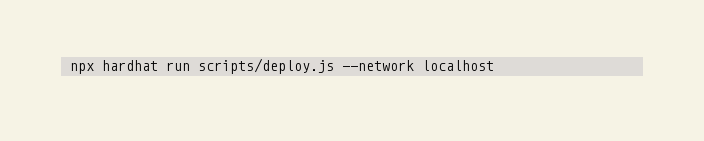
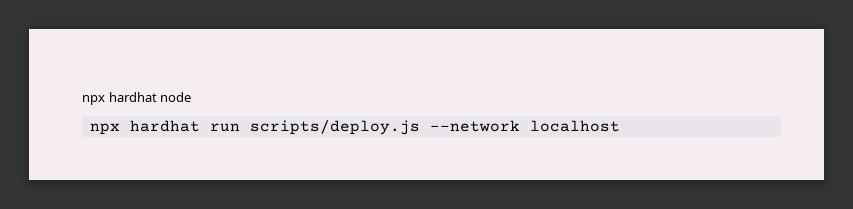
[70,60,159,74] npx hardhat -> [82,92,192,105] [89,120,200,135] npx hardhat node // npx hardhat

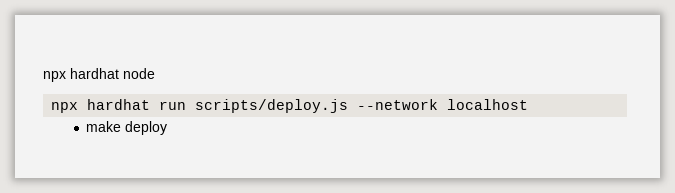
(620, 126) none -> [86,121,168,135] // make deploy

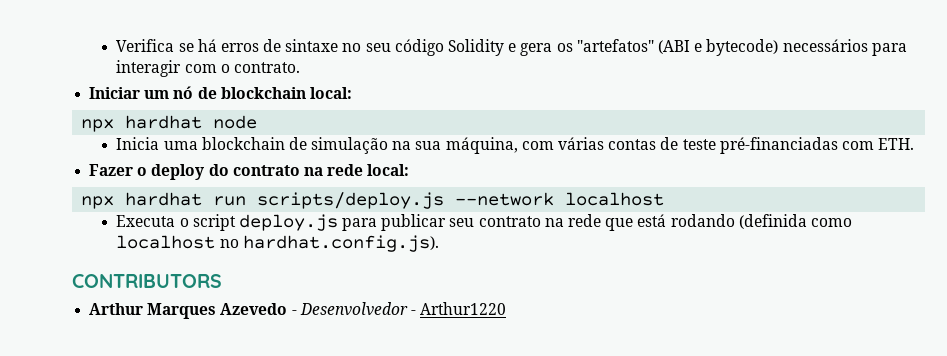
[43,68,155,82] npx hardhat node -> [116,39,907,56] [116,60,300,77] [89,86,352,99] [81,115,258,132] [116,137,915,154] [89,164,410,180] Verifica se há erros de sintaxe no seu código Solidity e gera os "artefatos" (ABI e bytecode) necessários para interagir com o contrato. // Iniciar um nó de blockchain local: // npx hardhat node // Inicia uma blockchain de simulação na sua máquina, com várias contas de teste pré-financiadas com ETH. // Fazer o deploy do contrato na rede local:
[86,121,168,135] make deploy -> [116,214,852,231] [116,235,439,252] [72,274,222,288] [89,302,507,319] Executa o script deploy.js para publicar seu contrato na rede que está rodando (definida como localhost no hardhat.config.js). // CONTRIBUTORS // Arthur Marques Azevedo - Desenvolvedor - Arthur1220

